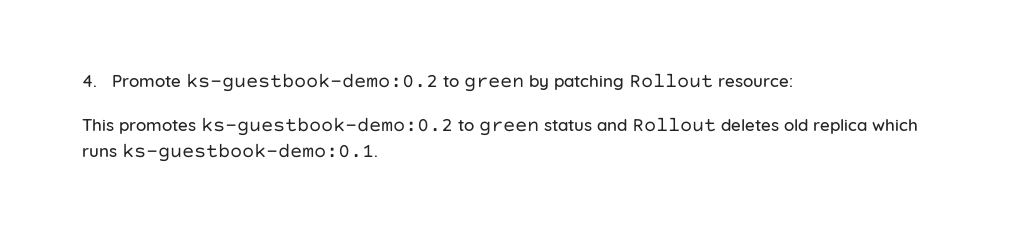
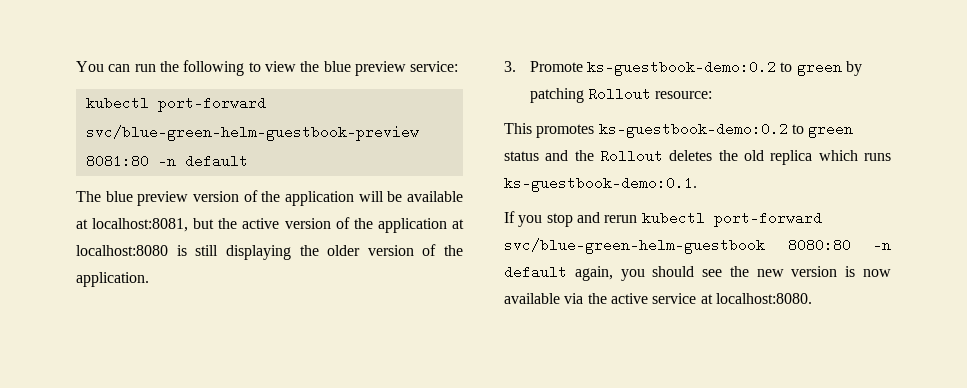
[82,75,97,87] 4. -> [76,60,459,76] [85,96,266,112] [85,125,419,141] [85,154,248,168] [76,190,464,206] [76,217,464,233] [76,244,463,260] [76,272,149,287] [504,61,516,72] You can run the following to view the blue preview service: // kubectl port-forward svc/blue-green-helm-guestbook-preview 8081:80 -n default // The blue preview version of the application will be available at localhost:8081, but the active version of the application at localhost:8080 is still displaying the older version of the application. // 3.
(627, 125) none -> [574,150,594,161] the
(779, 125) none -> [718,150,738,161] the
(378, 152) none -> [504,211,822,227] [504,238,891,254] [504,265,891,281] [504,293,812,304] // If you stop and rerun kubectl port-forward svc/blue-green-helm-guestbook 8080:80 -n default again, you should see the new version is now available via the active service at localhost:8080.

